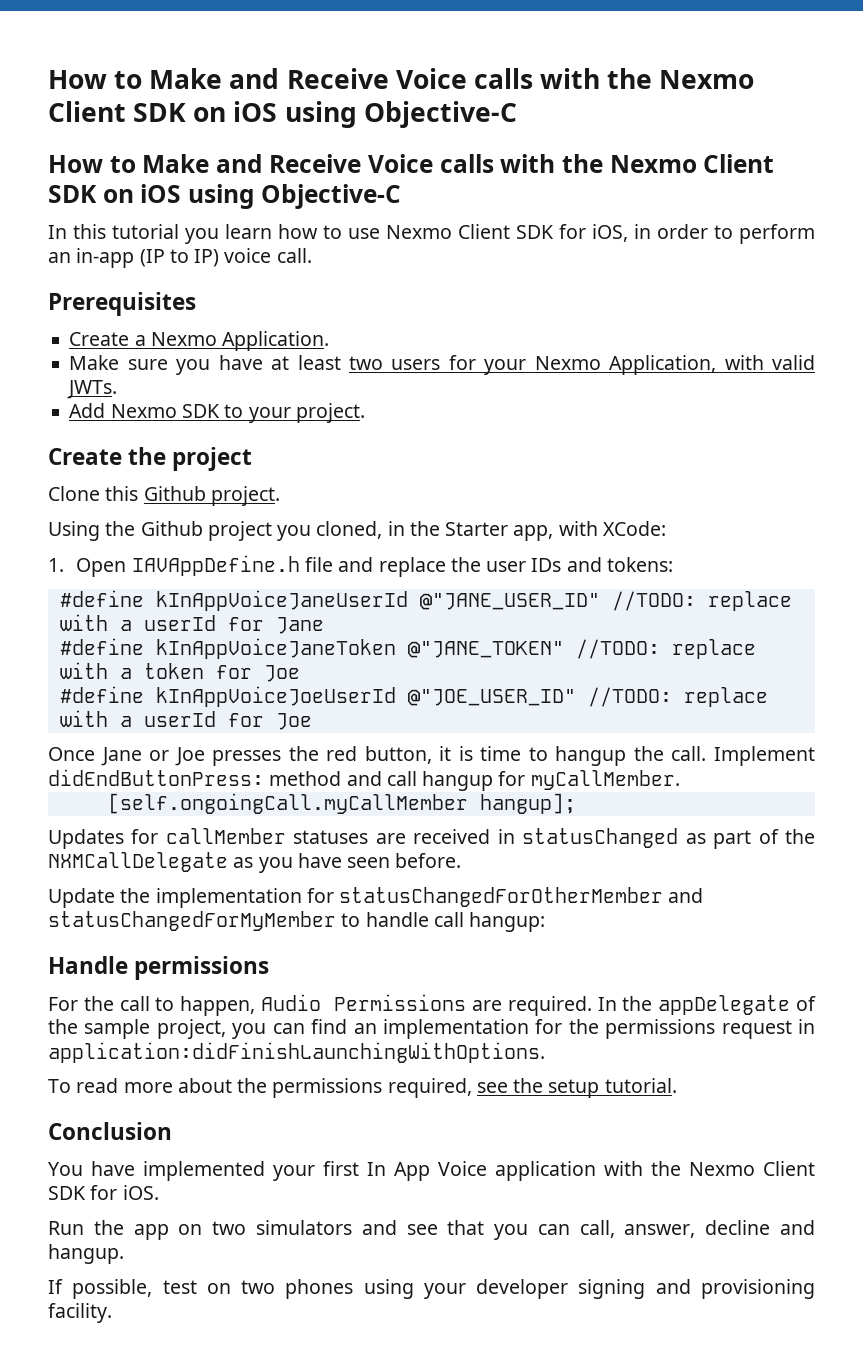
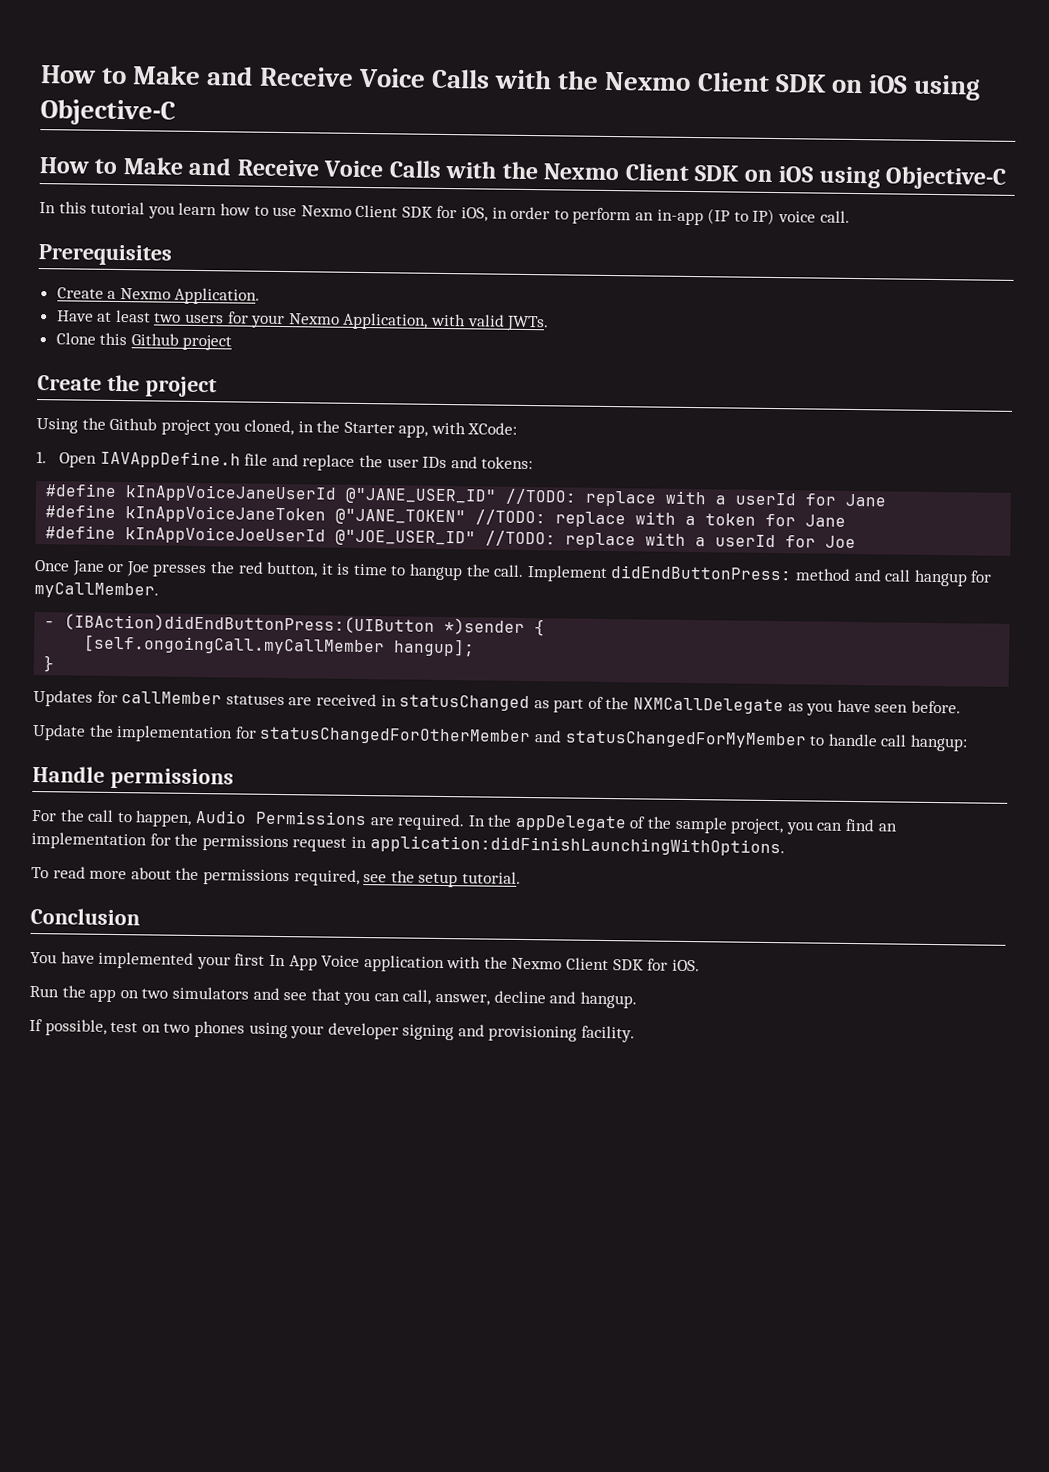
[48,68,533,89] How to Make and Receive Voice calls -> [40,65,490,89] How to Make and Receive Voice Calls
[439,154,494,173] calls -> [388,160,442,178] Calls
[69,355,263,375] Make sure you have -> [56,310,94,322] Have
[69,403,365,423] Add Nexmo SDK to your project. -> [55,332,233,351] Clone this Github project
[48,486,280,506] // Clone this Github project. -> (217, 387) none
[263,665,300,682] Joe -> [805,514,847,527] Jane
(680, 780) none -> [44,613,546,637] // - (IBAction)didEndButtonPress:(UIButton *)sender {
(576, 803) none -> [43,655,55,673] // }

